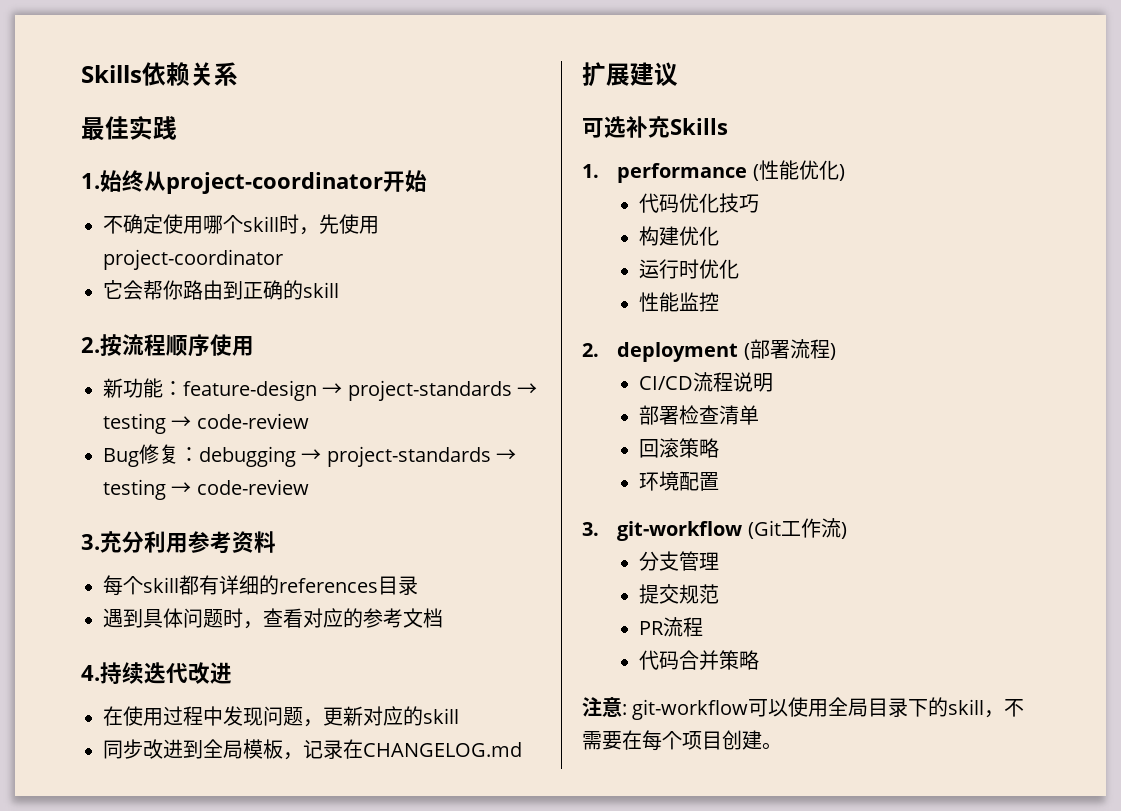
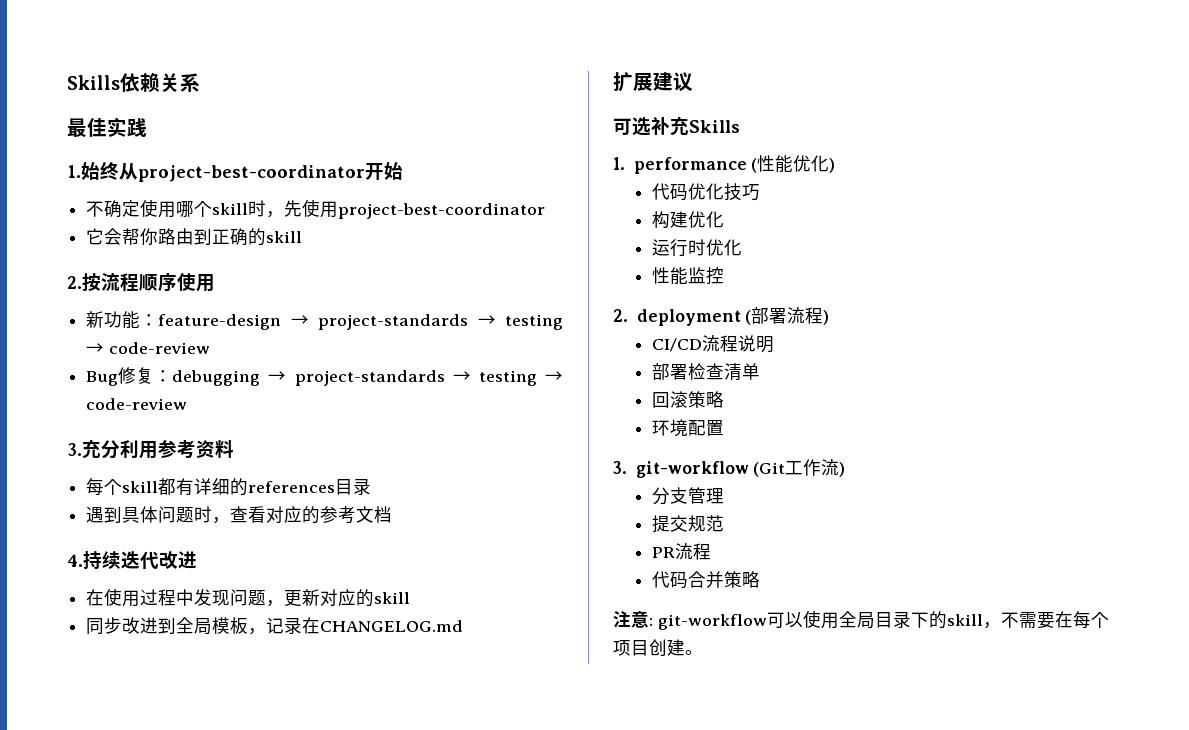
[166,172,383,194] project-coordinator -> [138,165,365,182] project-best-coordinator
[103,249,283,270] project-coordinator -> [338,203,546,219] project-best-coordinator

